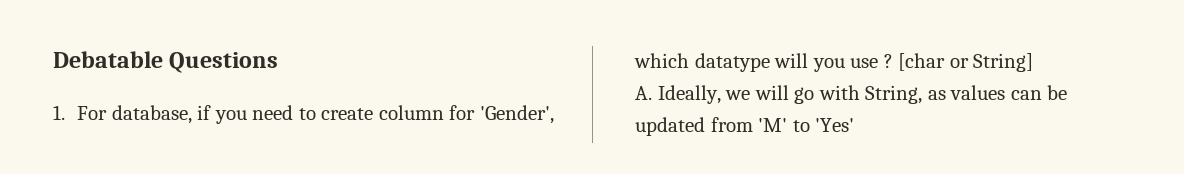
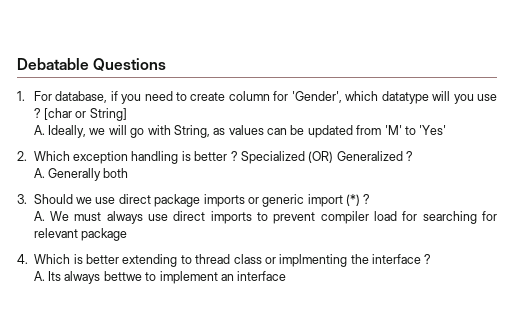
(855, 125) none -> [17,151,414,164] [33,168,129,181] [17,194,371,207] [33,211,498,224] [33,228,128,241] [17,254,432,267] [33,271,287,284] // 2. Which exception handling is better ? Specialized (OR) Generalized ? // A. Generally both // 3. Should we use direct package imports or generic import (*) ? // A. We must always use direct imports to prevent compiler load for searching for relevant package // 4. Which is better extending to thread class or implmenting the interface ? // A. Its always bettwe to implement an interface

